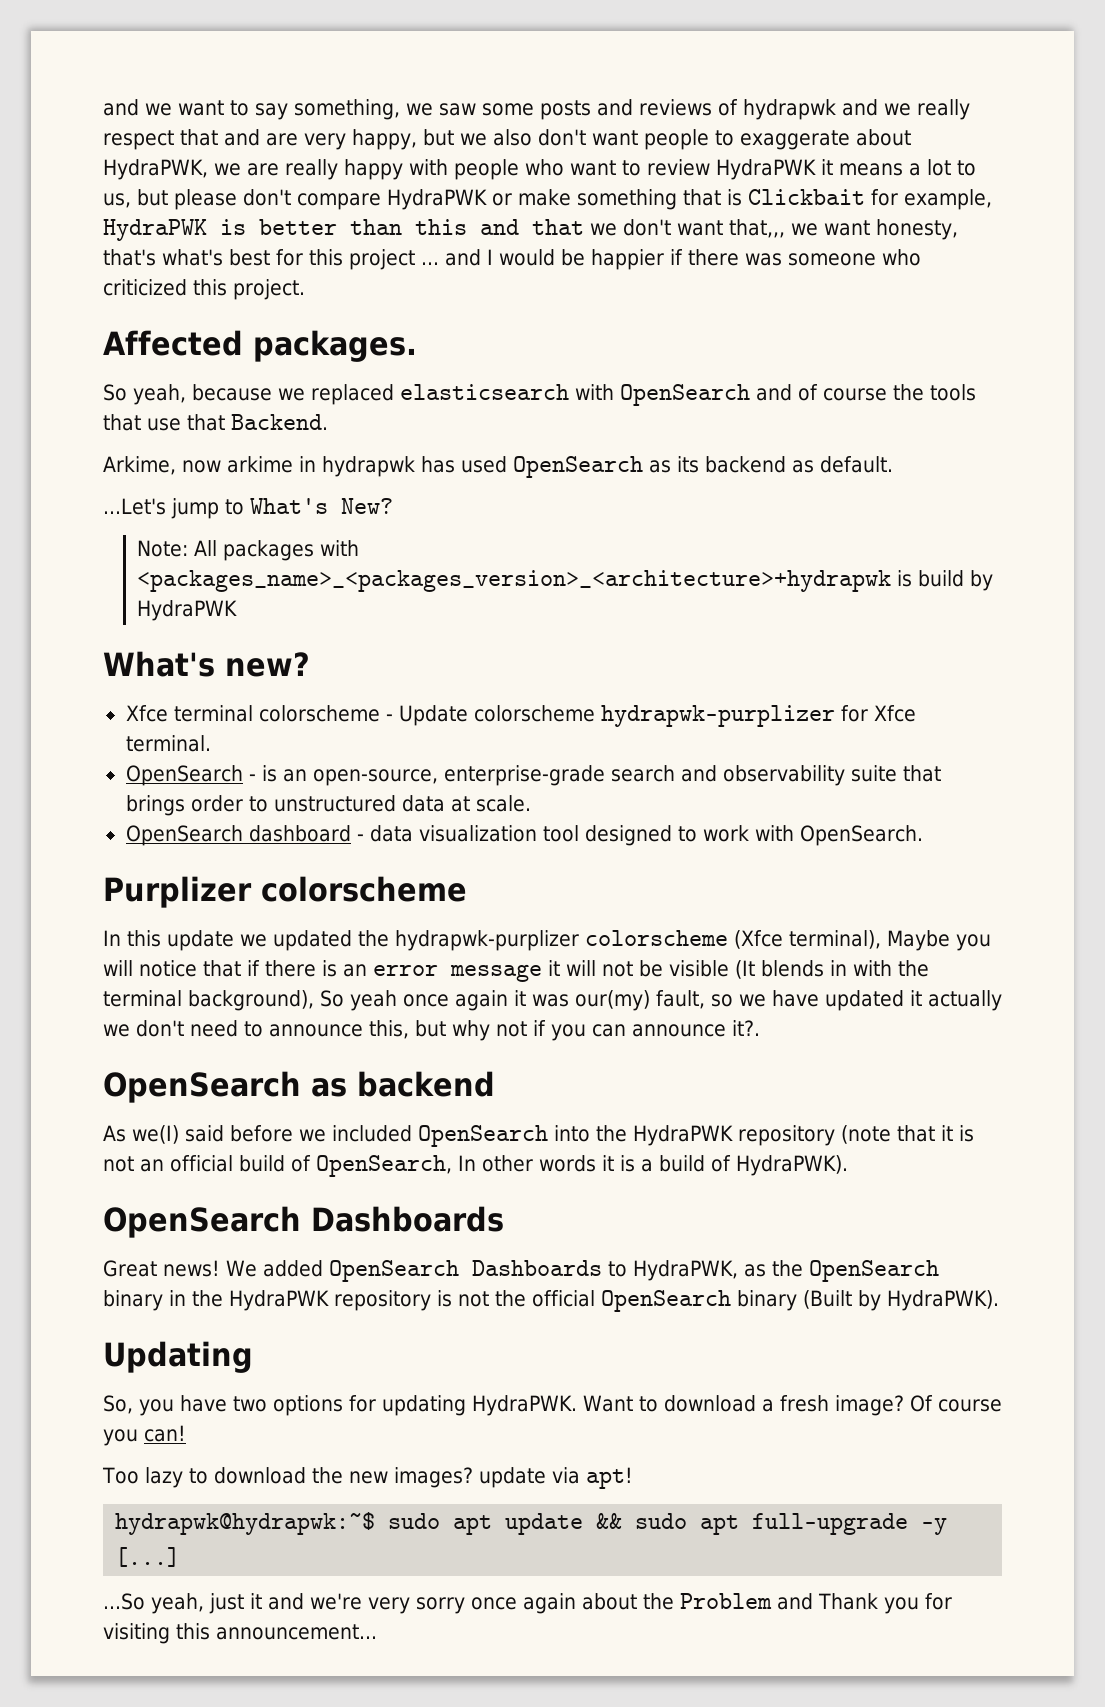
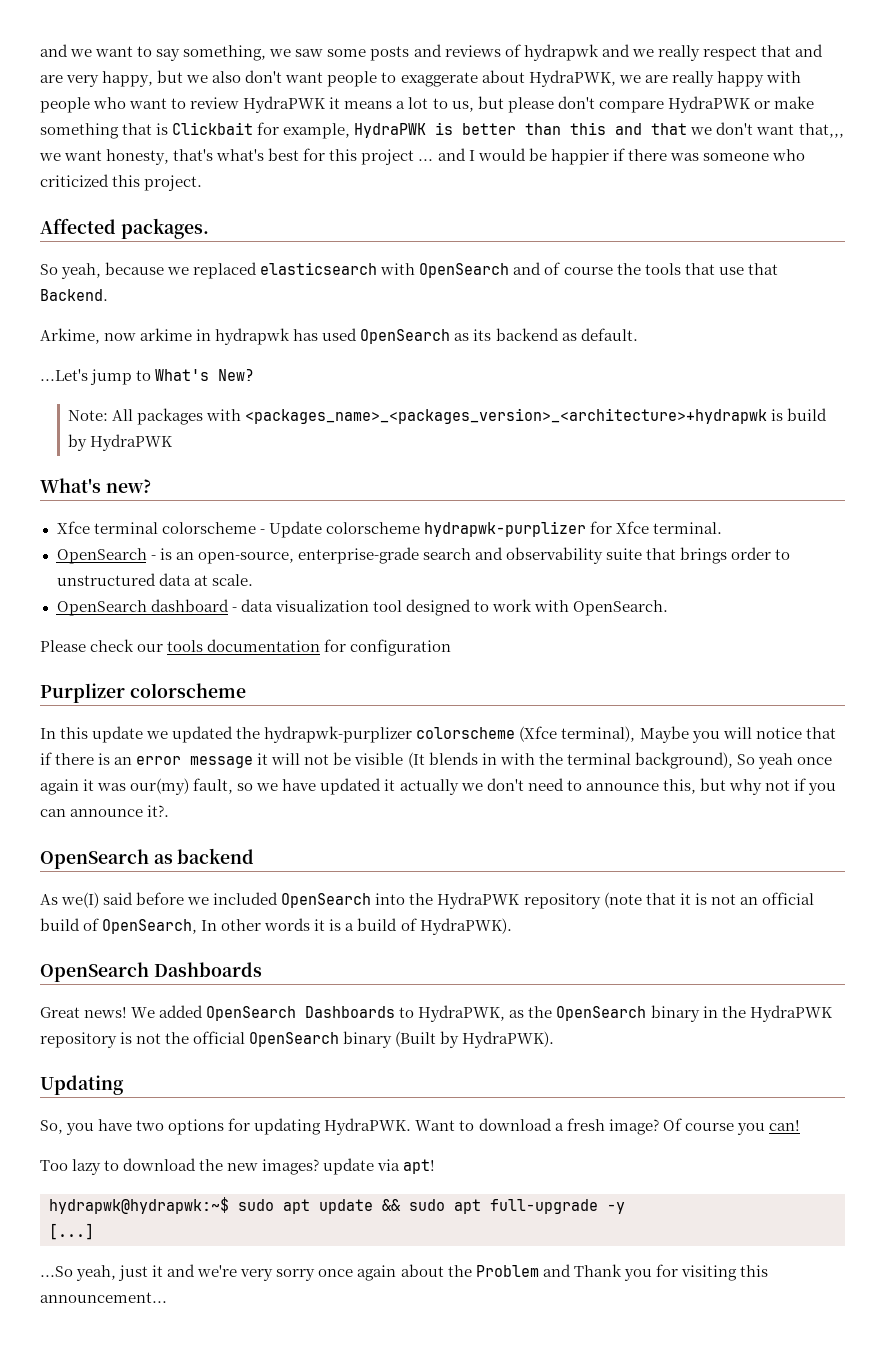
(923, 835) none -> [40,639,452,656] // Please check our tools documentation for configuration

